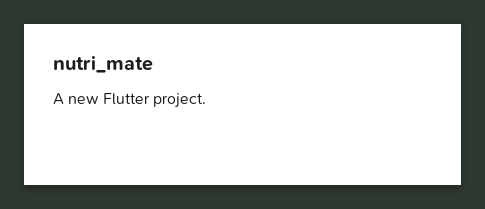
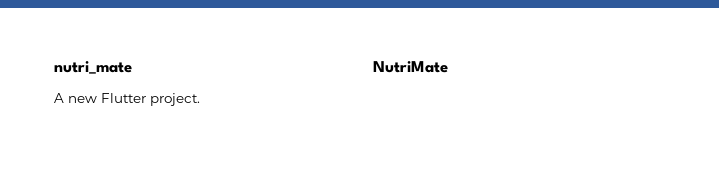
(206, 100) none -> [373,61,448,73] // NutriMate

